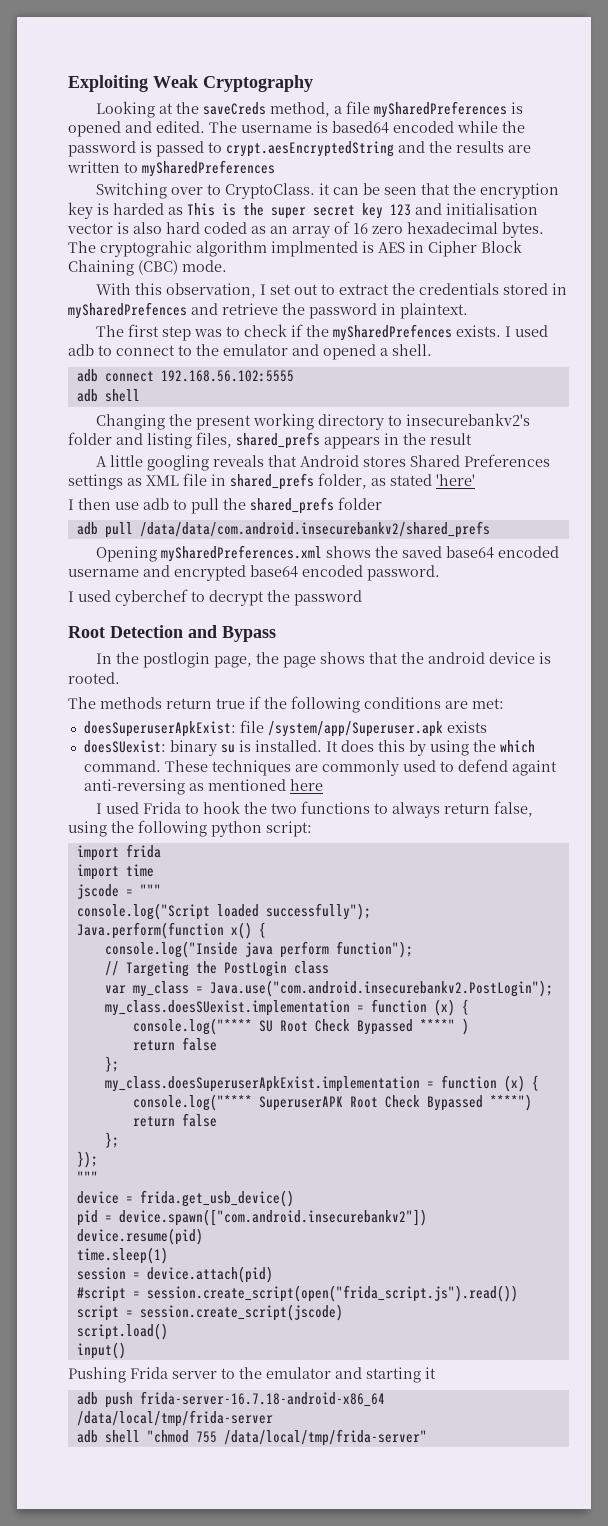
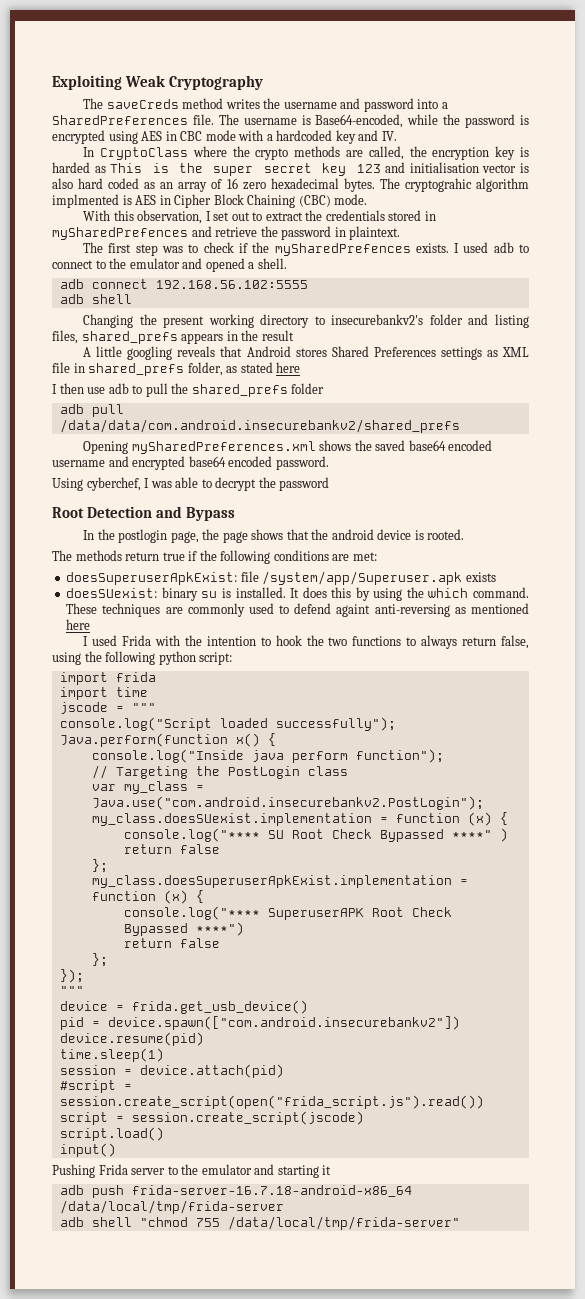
[96,101,524,118] [68,121,205,137] Looking at the saveCreds method, a file mySharedPreferences is opened and edited. -> [83,98,448,112] [52,114,214,125] The saveCreds method writes the username and password into a SharedPreferences file.
[332,121,454,134] based64 encoded -> [315,114,404,128] Base64-encoded,
[156,141,531,157] [67,160,275,177] [96,183,451,199] passed to crypt.aesEncryptedString and the results are written to mySharedPreferences // Switching over to CryptoClass. it can be seen that -> [52,130,397,144] [83,146,404,160] encrypted using AES in CBC mode with a hardcoded key and IV. // In CryptoClass where the crypto methods are called,
[436,474,475,486] 'here' -> [276,362,301,373] here
[68,589,188,606] I used cyberchef -> [52,477,199,491] Using cyberchef, I was able
(182, 808) none -> [154,635,256,646] with the intention

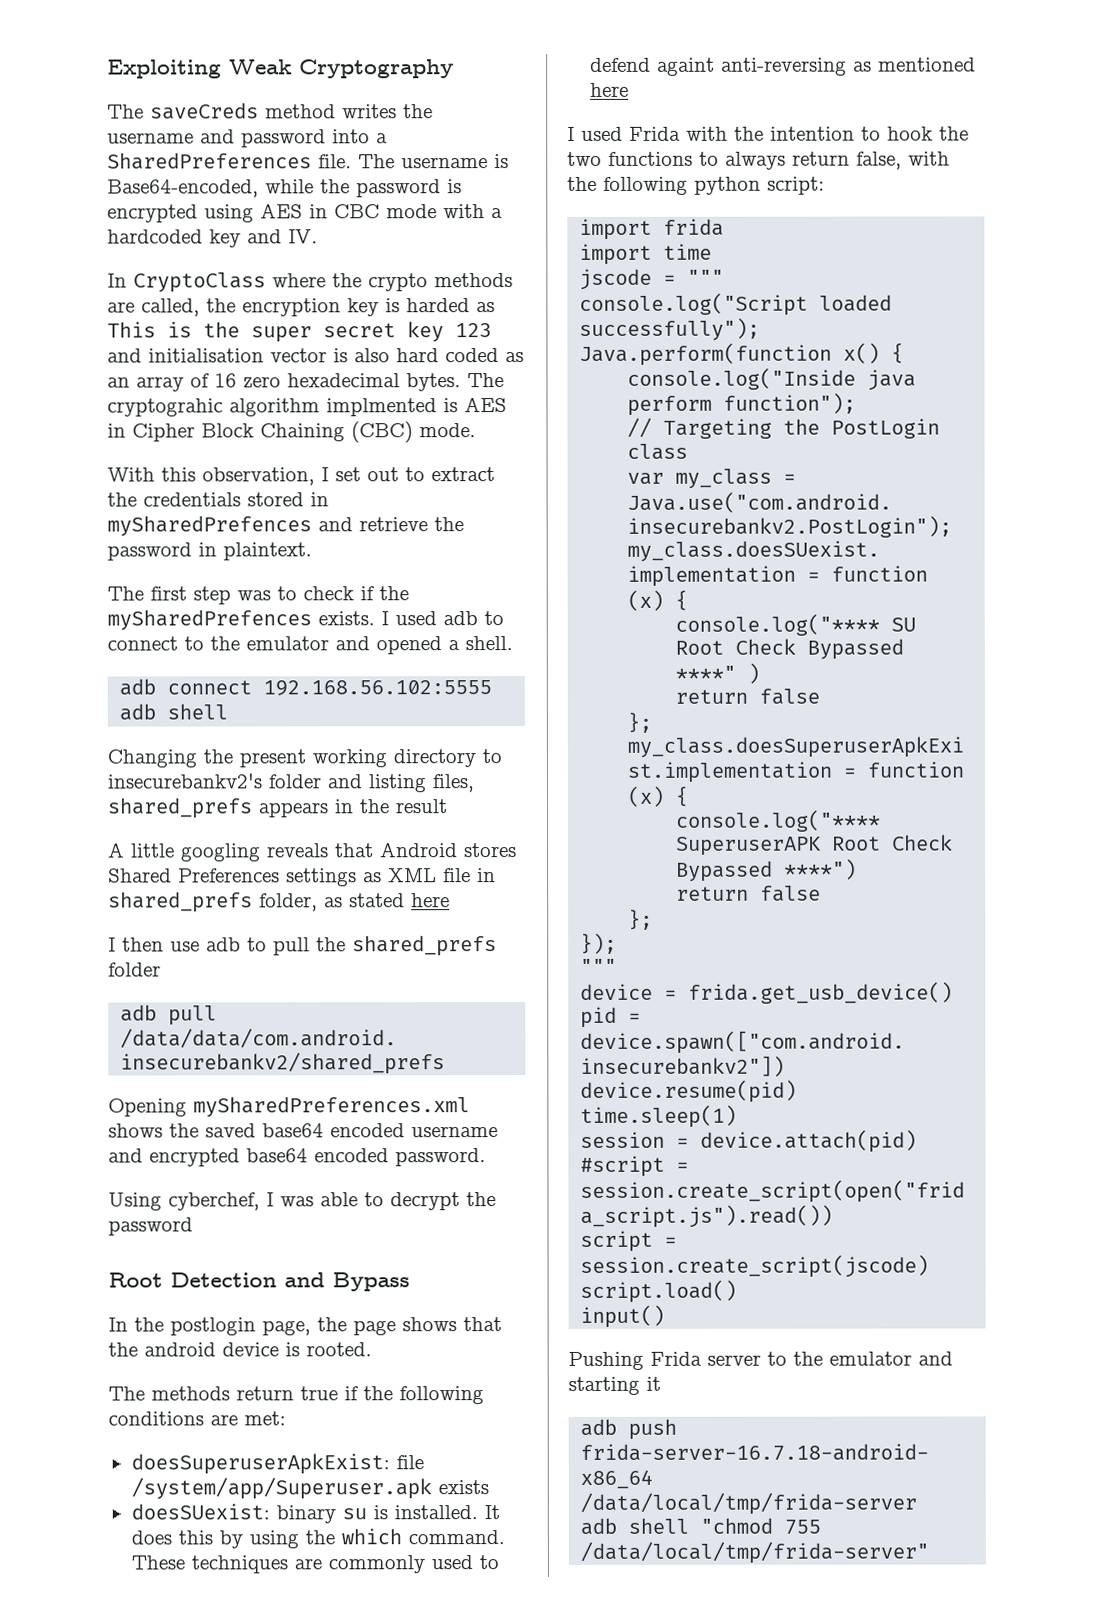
[52,652,81,665] using -> [908,151,950,166] with

